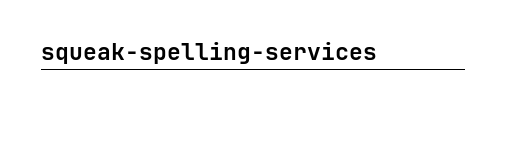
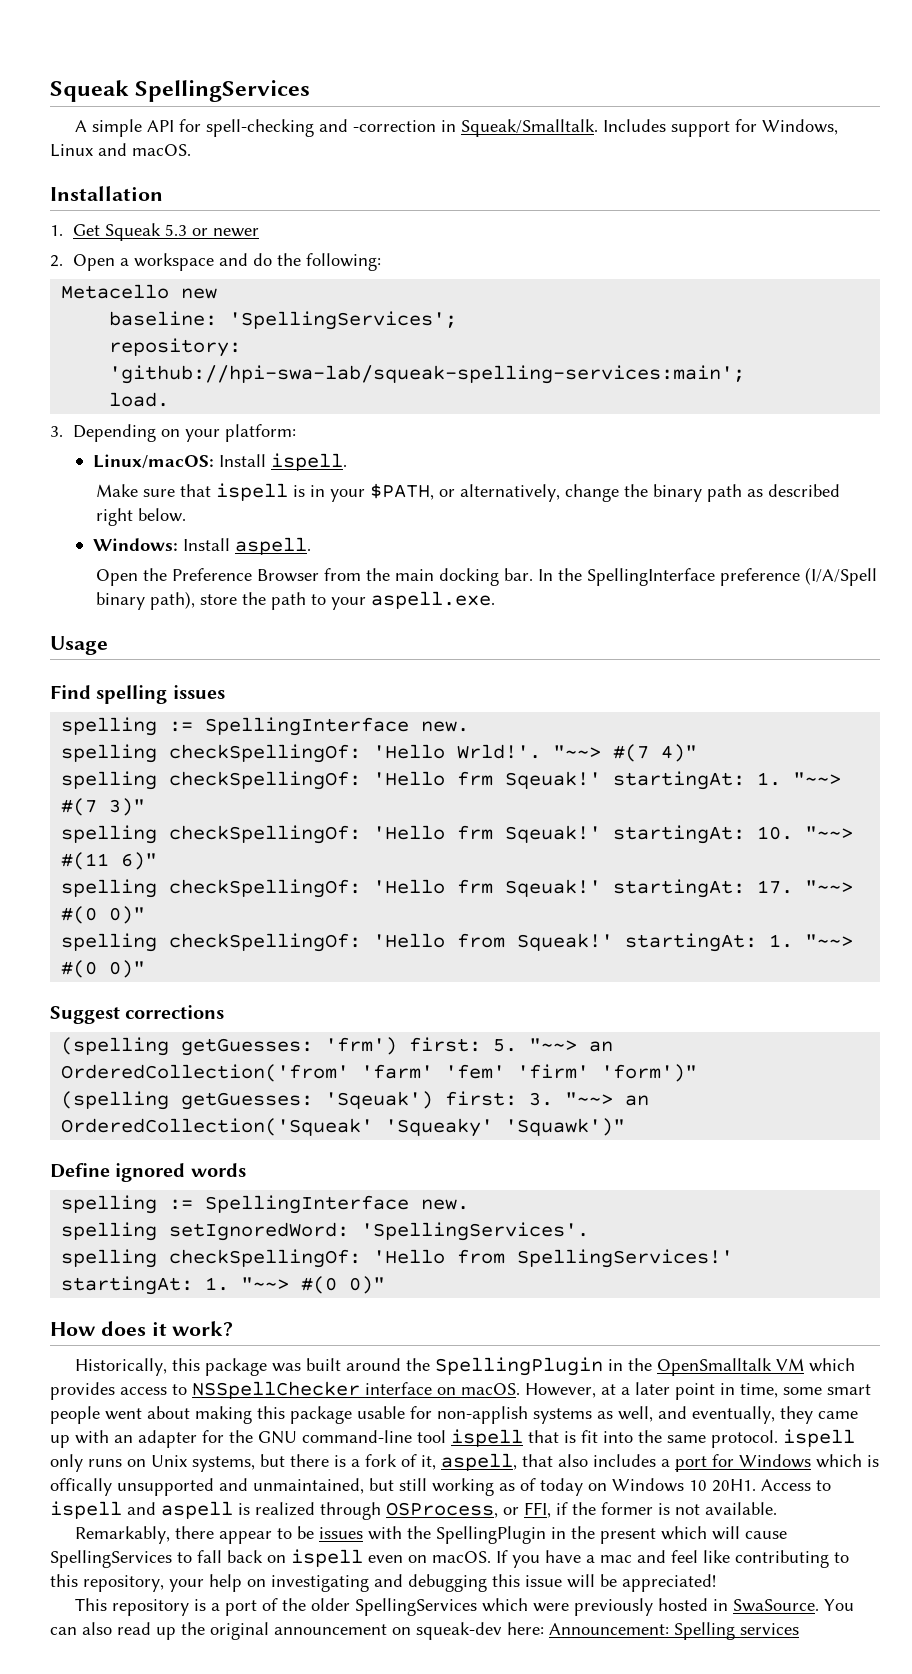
[41,42,377,64] squeak-spelling-services -> [50,80,311,102] [75,119,839,137] [50,143,191,157] [50,186,163,201] [50,223,259,241] [50,253,381,271] [61,284,218,299] [109,311,458,330] [109,338,242,357] [109,365,746,384] [109,392,170,407] [50,424,296,442] [93,453,348,471] [95,483,840,502] [95,508,186,526] [93,537,312,555] [95,567,877,586] [95,591,495,610] [50,636,108,655] [50,685,225,704] [61,717,470,736] [61,744,698,763] [61,771,842,790] [61,798,146,816] [61,825,854,844] [61,852,158,870] [61,879,854,898] [61,906,146,924] [61,933,854,952] [61,960,146,978] [50,1005,225,1024] [61,1037,614,1056] [61,1064,698,1082] [61,1091,650,1110] [61,1118,626,1137] [50,1163,246,1182] [61,1195,470,1214] [61,1222,590,1241] [61,1249,734,1268] [61,1276,386,1295] [50,1321,234,1337] [75,1357,856,1376] [50,1381,871,1400] [50,1406,858,1424] [50,1429,855,1448] [50,1453,879,1472] [50,1478,831,1496] [50,1501,777,1520] [75,1526,788,1544] [50,1549,849,1568] [50,1574,716,1592] [75,1598,855,1616] [50,1622,799,1640] Squeak SpellingServices // A simple API for spell-checking and -correction in Squeak/Smalltalk. Includes support for Windows, Linux and macOS. // Installation // 1. Get Squeak 5.3 or newer // 2. Open a workspace and do the following: // Metacello new // baseline: 'SpellingServices'; // repository: 'github://hpi-swa-lab/squeak-spelling-services:main'; // load. // 3. Depending on your platform: // Linux/macOS: Install ispell. // Make sure that ispell is in your $PATH, or alternatively, change the binary path as described right below. // Windows: Install aspell. // Open the Preference Browser from the main docking bar. In the SpellingInterface preference (I/A/Spell binary path), store the path to your aspell.exe. // Usage // Find spelling issues // spelling := SpellingInterface new. // spelling checkSpellingOf: 'Hello Wrld!'. "~~> #(7 4)" // spelling checkSpellingOf: 'Hello frm Sqeuak!' startingAt: 1. "~~> #(7 3)" // spelling checkSpellingOf: 'Hello frm Sqeuak!' startingAt: 10. "~~> #(11 6)" // spelling checkSpellingOf: 'Hello frm Sqeuak!' startingAt: 17. "~~> #(0 0)" // spelling checkSpellingOf: 'Hello from Squeak!' startingAt: 1. "~~> #(0 0)" // Suggest corrections // (spelling getGuesses: 'frm') first: 5. "~~> an OrderedCollection('from' 'farm' 'fem' 'firm' 'form')" // (spelling getGuesses: 'Sqeuak') first: 3. "~~> an OrderedCollection('Squeak' 'Squeaky' 'Squawk')" // Define ignored words // spelling := SpellingInterface new. // spelling setIgnoredWord: 'SpellingServices'. // spelling checkSpellingOf: 'Hello from SpellingServices!' startingAt: 1. "~~> #(0 0)" // How does it work? // Historically, this package was built around the SpellingPlugin in the OpenSmalltalk VM which provides access to NSSpellChecker interface on macOS. However, at a later point in time, some smart people went about making this package usable for non-applish systems as well, and eventually, they came up with an adapter for the GNU command-line tool ispell that is fit into the same protocol. ispell only runs on Unix systems, but there is a fork of it, aspell, that also includes a port for Windows which is offically unsupported and unmaintained, but still working as of today on Windows 10 20H1. Access to ispell and aspell is realized through OSProcess, or FFI, if the former is not available. // Remarkably, there appear to be issues with the SpellingPlugin in the present which will cause SpellingServices to fall back on ispell even on macOS. If you have a mac and feel like contributing to this repository, your help on investigating and debugging this issue will be appreciated! // This repository is a port of the older SpellingServices which were previously hosted in SwaSource. You can also read up the original announcement on squeak-dev here: Announcement: Spelling services

